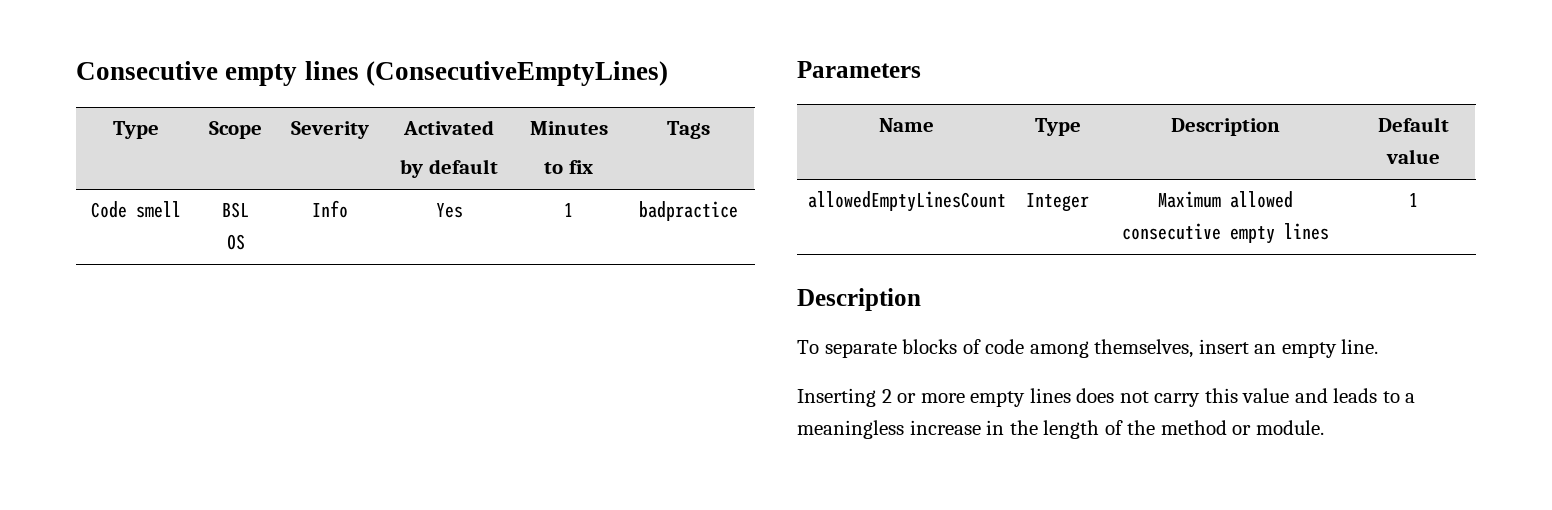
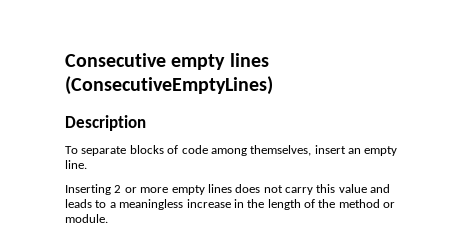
[113,121,159,139] [209,121,262,139] [290,121,369,139] [403,120,495,135] [400,159,498,178] [529,121,608,135] [544,160,593,174] [667,121,710,139] [91,201,181,218] [222,202,249,218] [226,234,245,250] [311,200,348,218] [435,203,463,218] [564,203,573,217] [639,201,738,221] [797,61,921,78] [879,118,934,132] [1034,118,1081,136] [1171,118,1280,136] [1378,117,1449,132] [1386,149,1440,164] [807,191,1006,212] [1026,193,1089,212] [1158,191,1293,208] [1122,223,1329,244] [1409,193,1418,207] // Type | Scope | Severity | Activated // by default | Minutes // to fix | Tags // Code smell | BSL // OS | Info | Yes | 1 | badpractice // Parameters // Name | Type | Description | Default value // allowedEmptyLinesCount | Integer | Maximum allowed consecutive empty lines | 1 -> (273, 85) none

